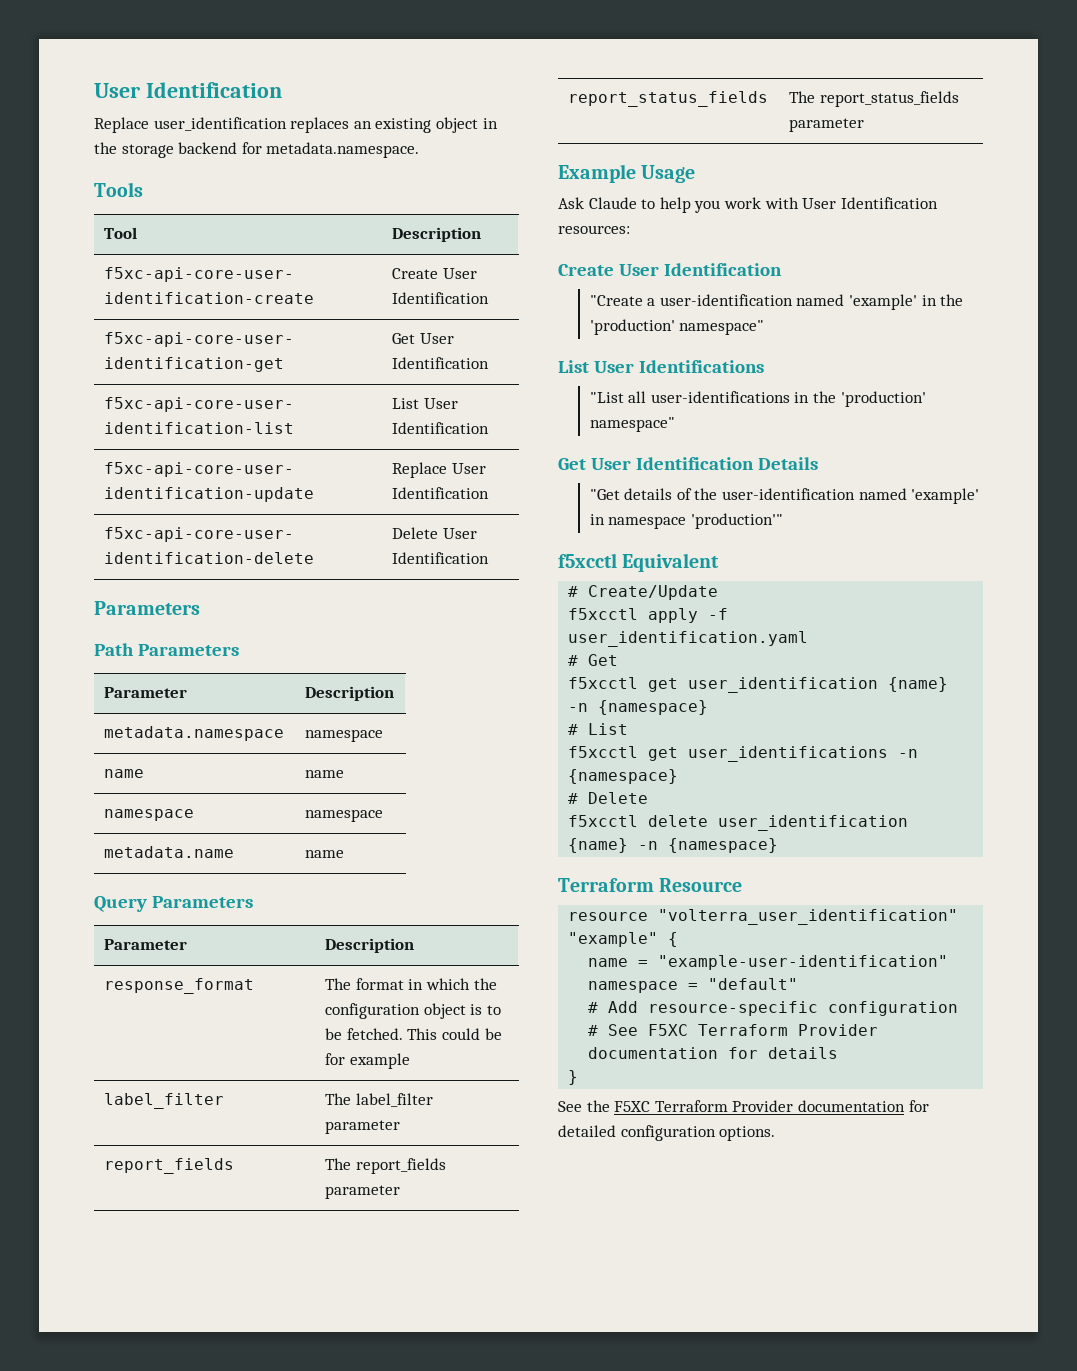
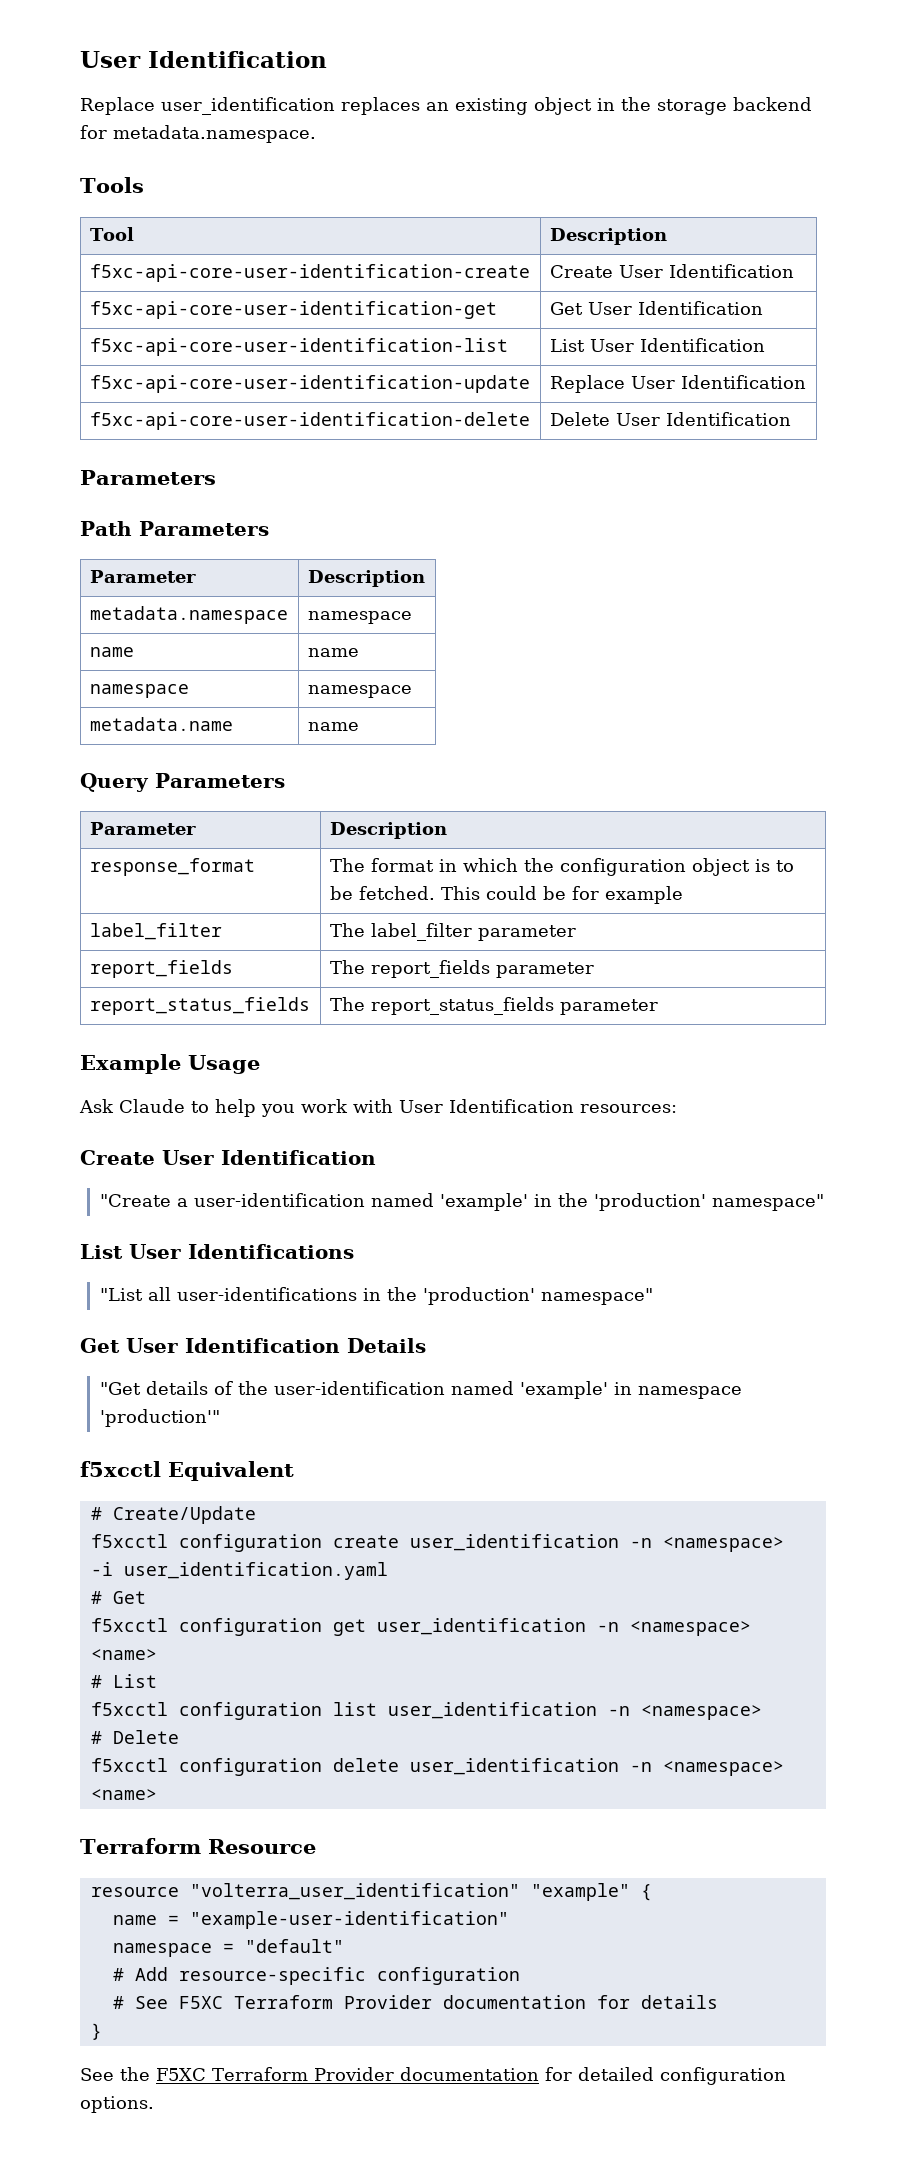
[648,608,729,623] apply -f -> [178,1534,784,1552] [90,1562,113,1576] configuration create user_identification -n <namespace> -i
(639, 683) none -> [178,1618,322,1636] configuration
[888,677,949,692] [568,700,709,715] {name} -n {namespace} -> [596,1621,751,1636] [90,1649,157,1660] -n <namespace> <name>
[648,746,919,762] [568,769,679,784] get user_identifications -n {namespace} -> [178,1702,762,1720] configuration list user_identification -n <namespace>
(639, 821) none -> [178,1758,322,1776] configuration
[568,838,779,853] {name} -n {namespace} -> [629,1761,784,1776] [90,1789,157,1800] -n <namespace> <name>

